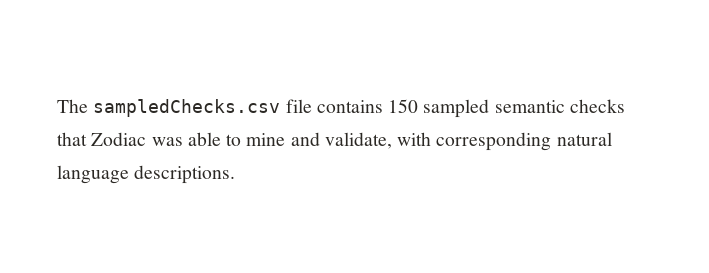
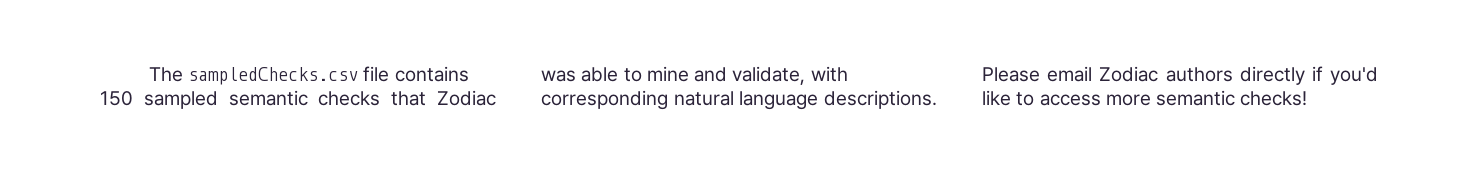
(236, 174) none -> [982,66,1378,85] [982,90,1308,106] Please email Zodiac authors directly if you'd like to access more semantic checks!

